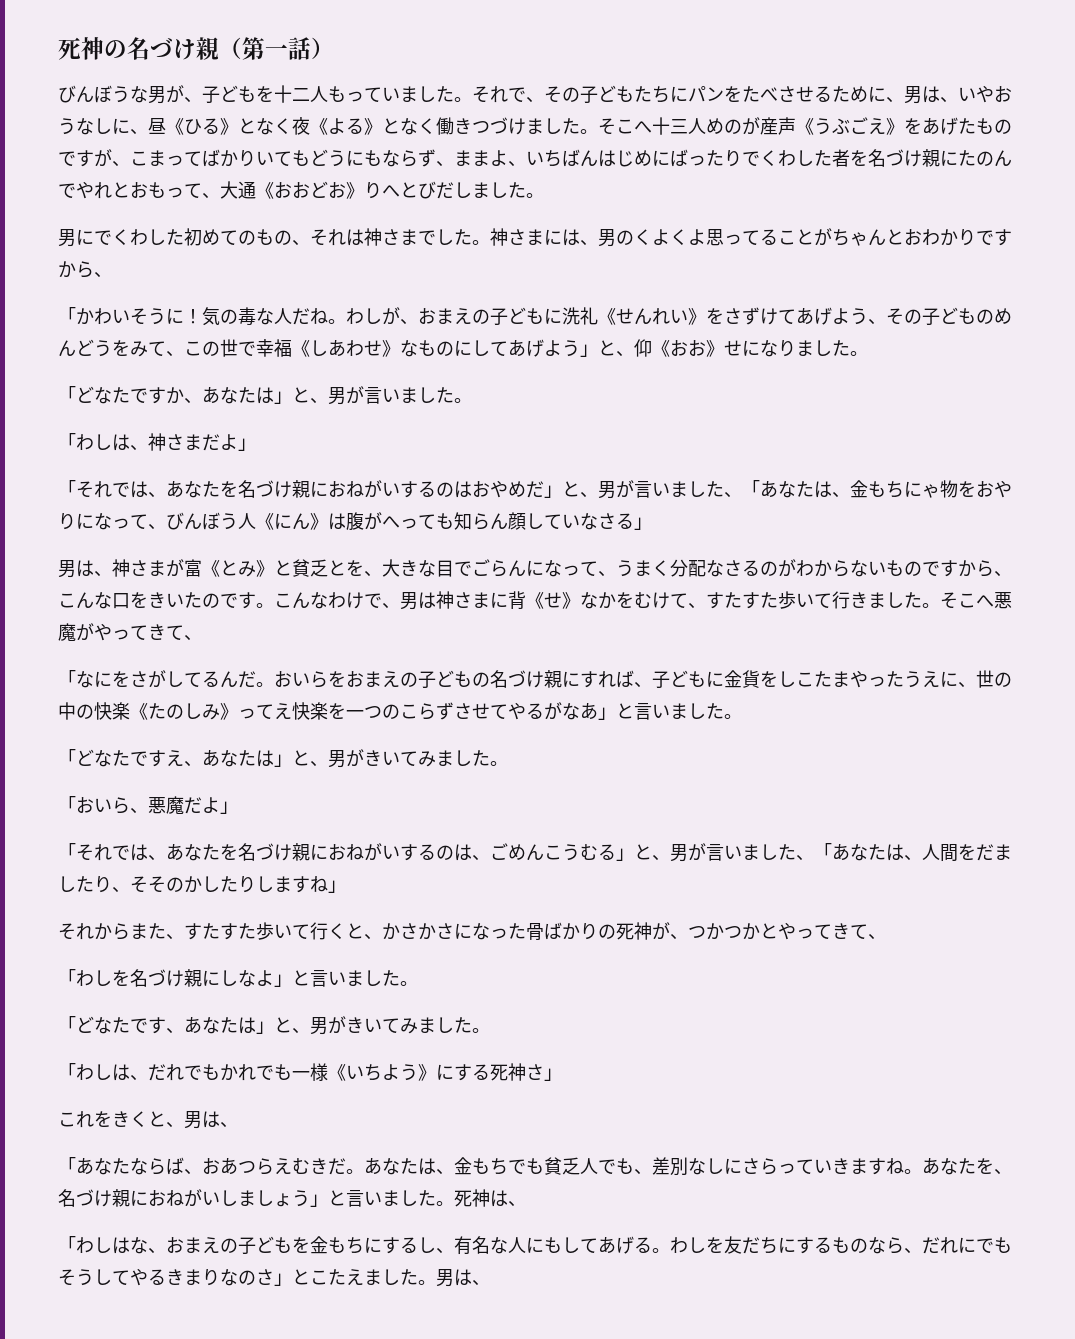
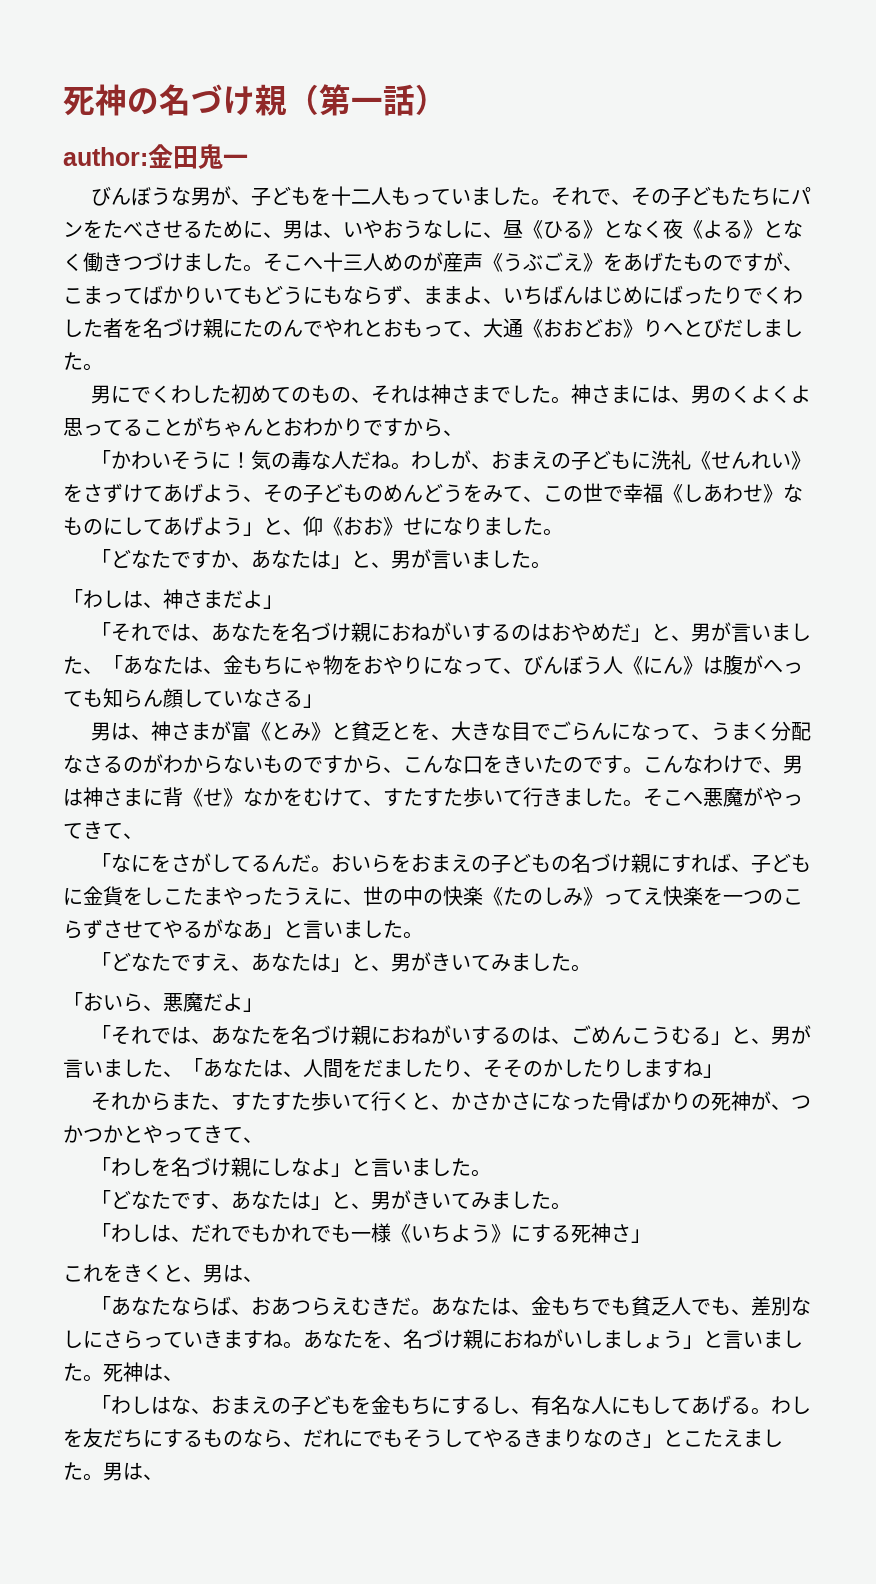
(334, 48) none -> [63,144,248,169] // author:金田鬼一

